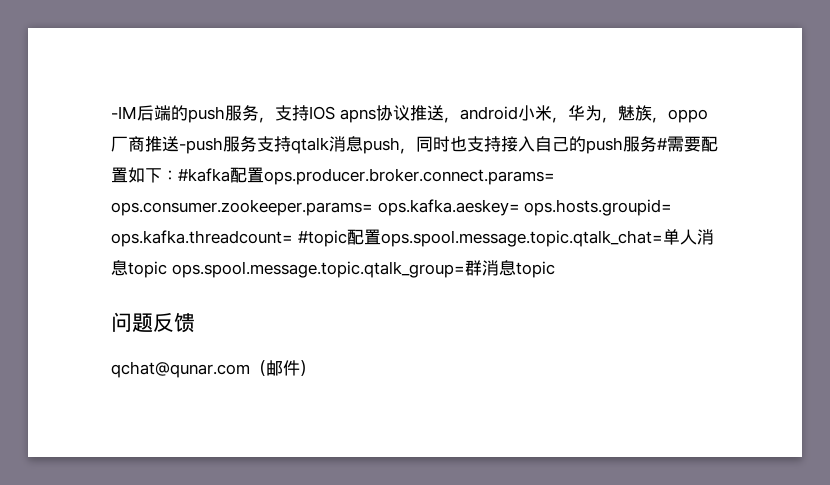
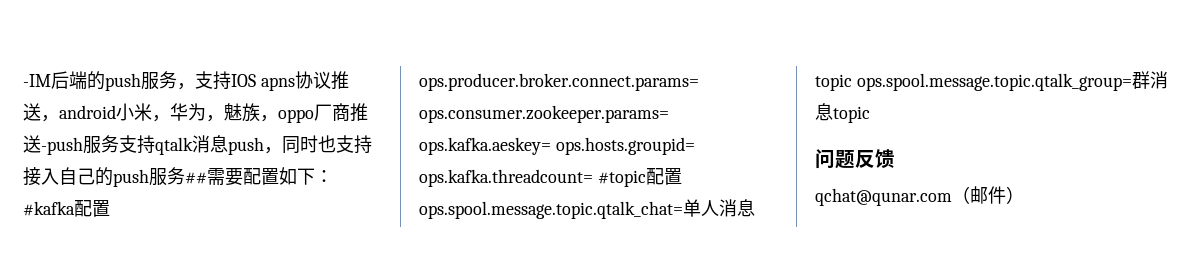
[657,137,668,150] # -> [185,172,207,184] ##

